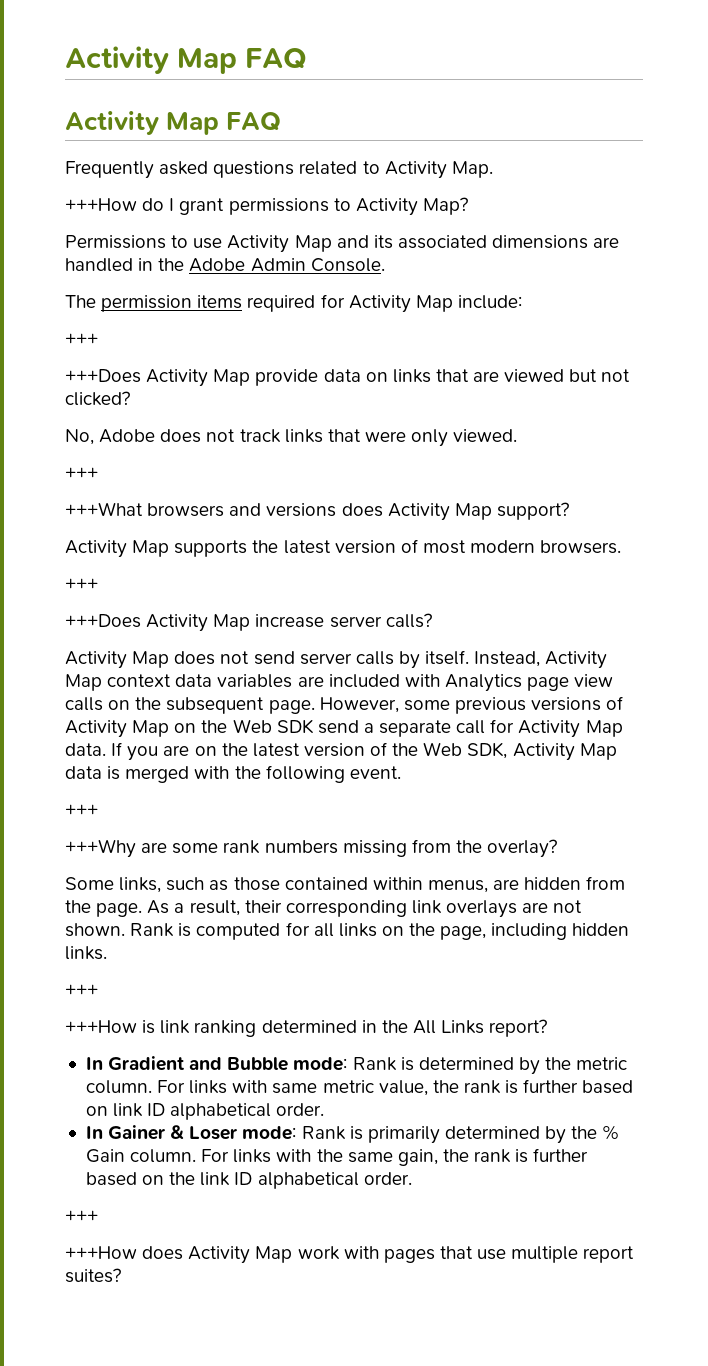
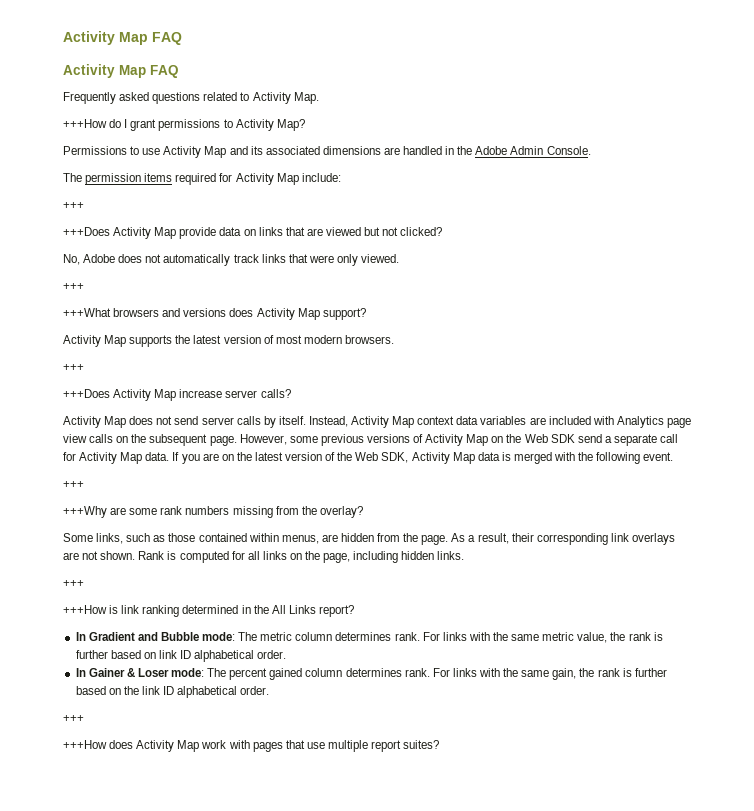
(236, 435) none -> [163,254,231,266] automatically
[352,1057,628,1075] [85,1080,268,1094] Rank is determined by the metric column. For links with -> [238,632,509,641] The metric column determines rank. For links with the
[301,1125,621,1144] [85,1149,197,1163] Rank is primarily determined by the % Gain column. -> [207,668,430,680] The percent gained column determines rank.

